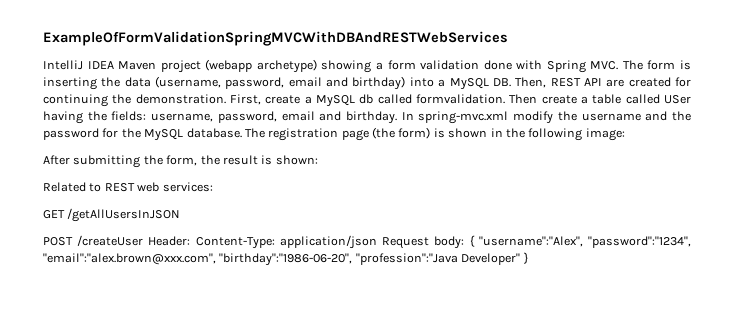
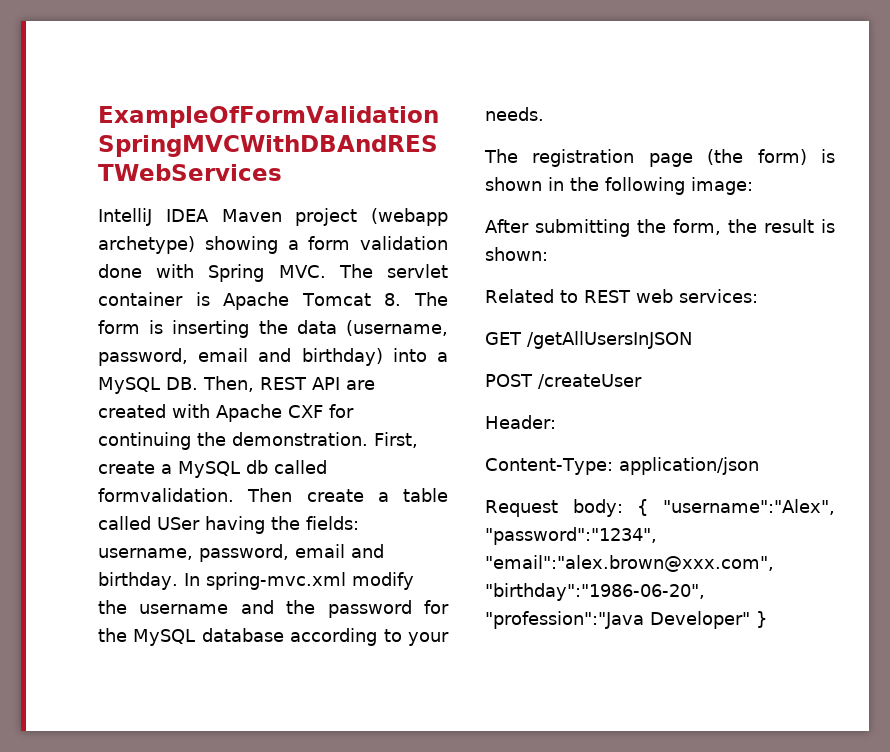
(643, 65) none -> [386,264,448,278] [98,292,448,310] servlet container is Apache Tomcat 8. The
(671, 82) none -> [172,404,323,422] with Apache CXF
[186,128,242,138] database. -> [201,628,449,646] [485,107,544,121] database according to your needs. //
(144, 240) none -> (642, 381) //
(191, 241) none -> (556, 422) //
(377, 242) none -> (759, 466) //

